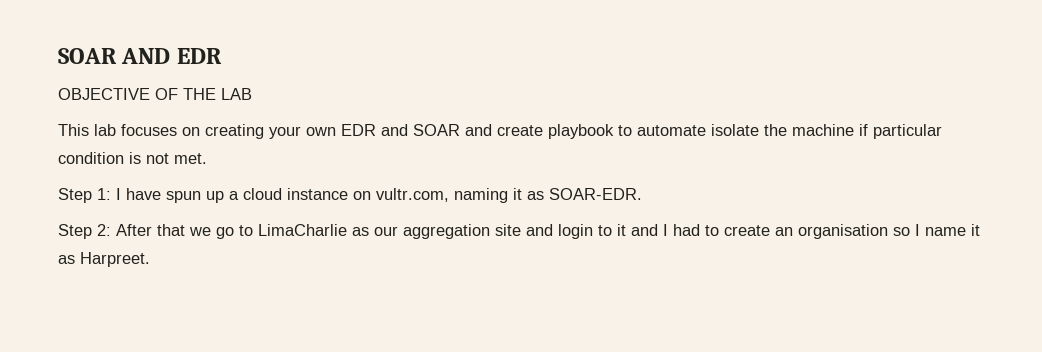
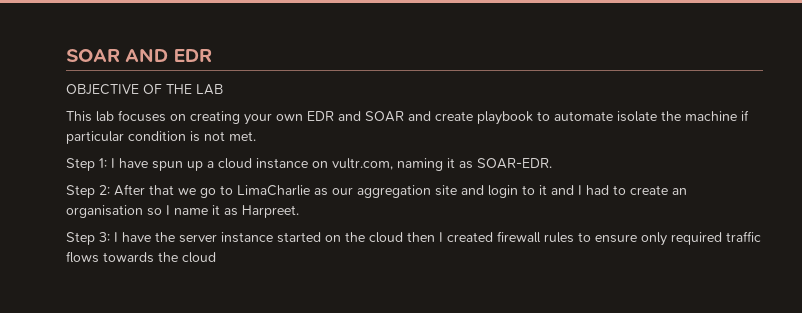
(150, 259) none -> [66,231,761,246] [66,251,216,263] // Step 3: I have the server instance started on the cloud then I created firewall rules to ensure only required traffic flows towards the cloud

